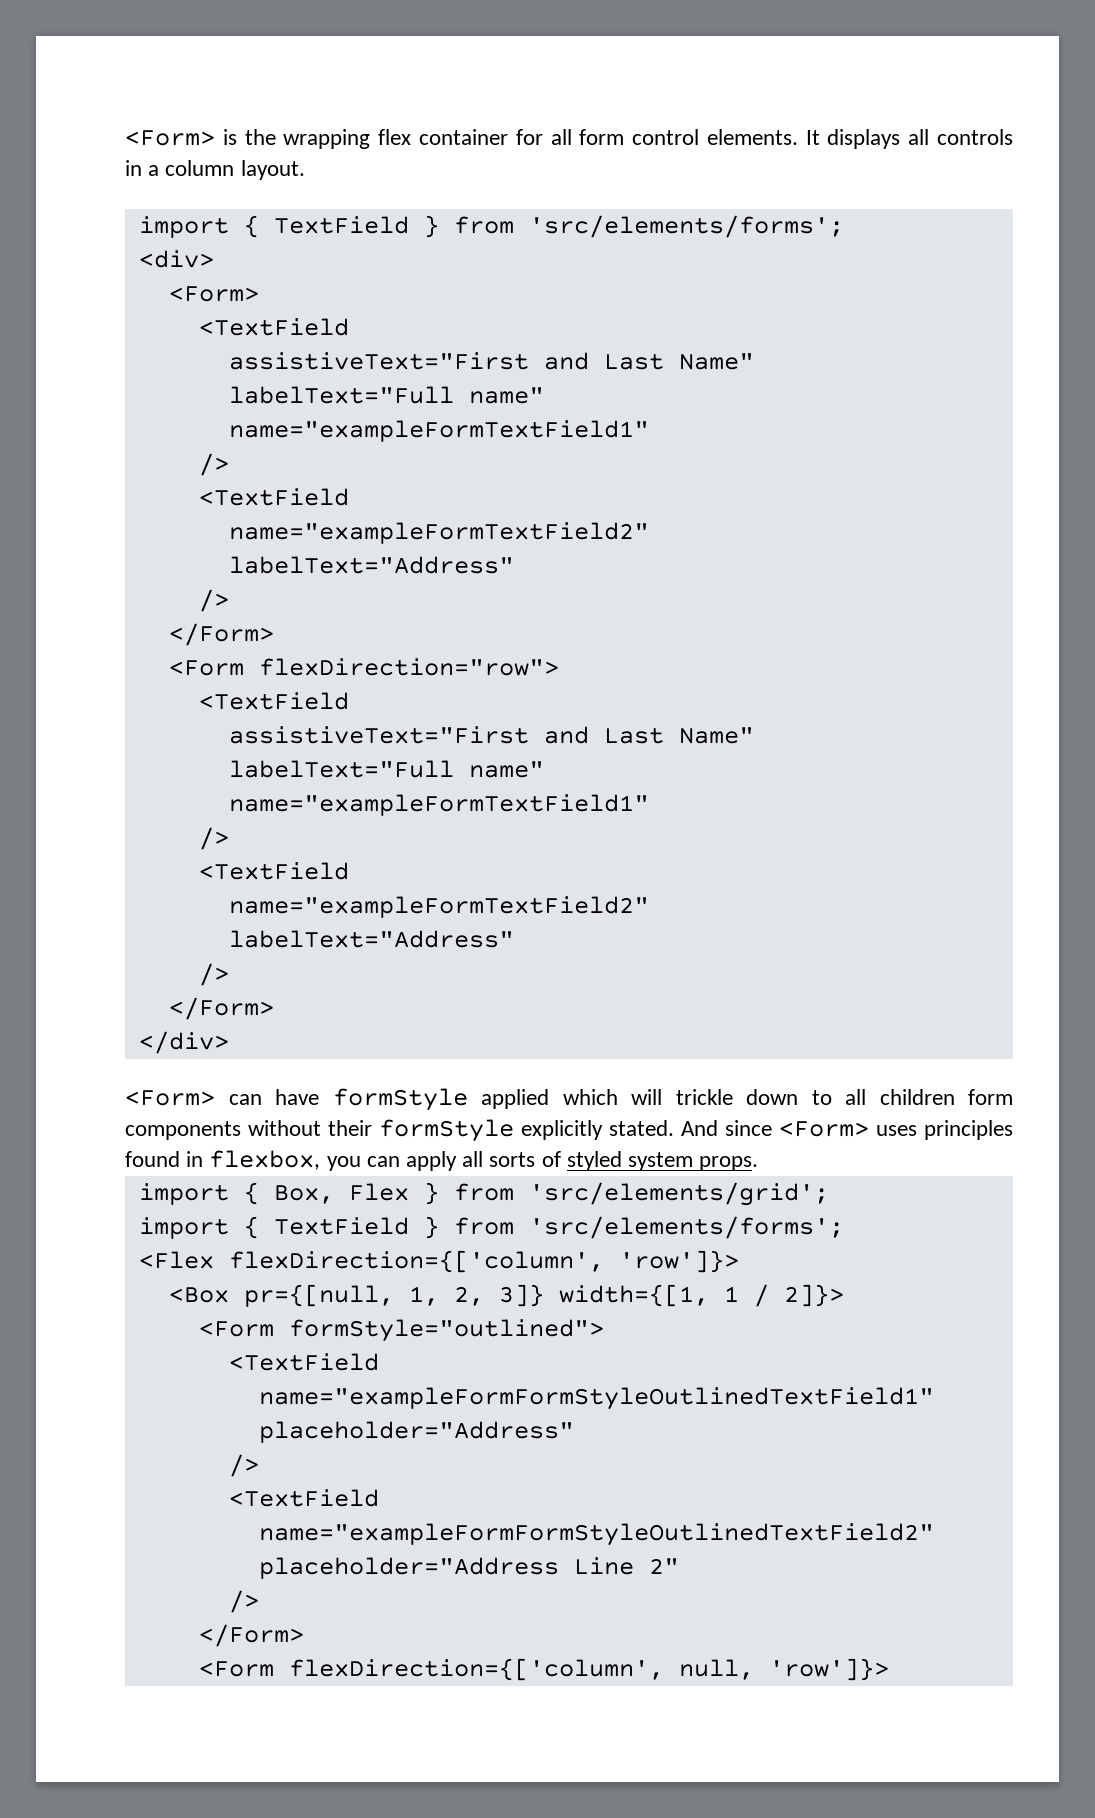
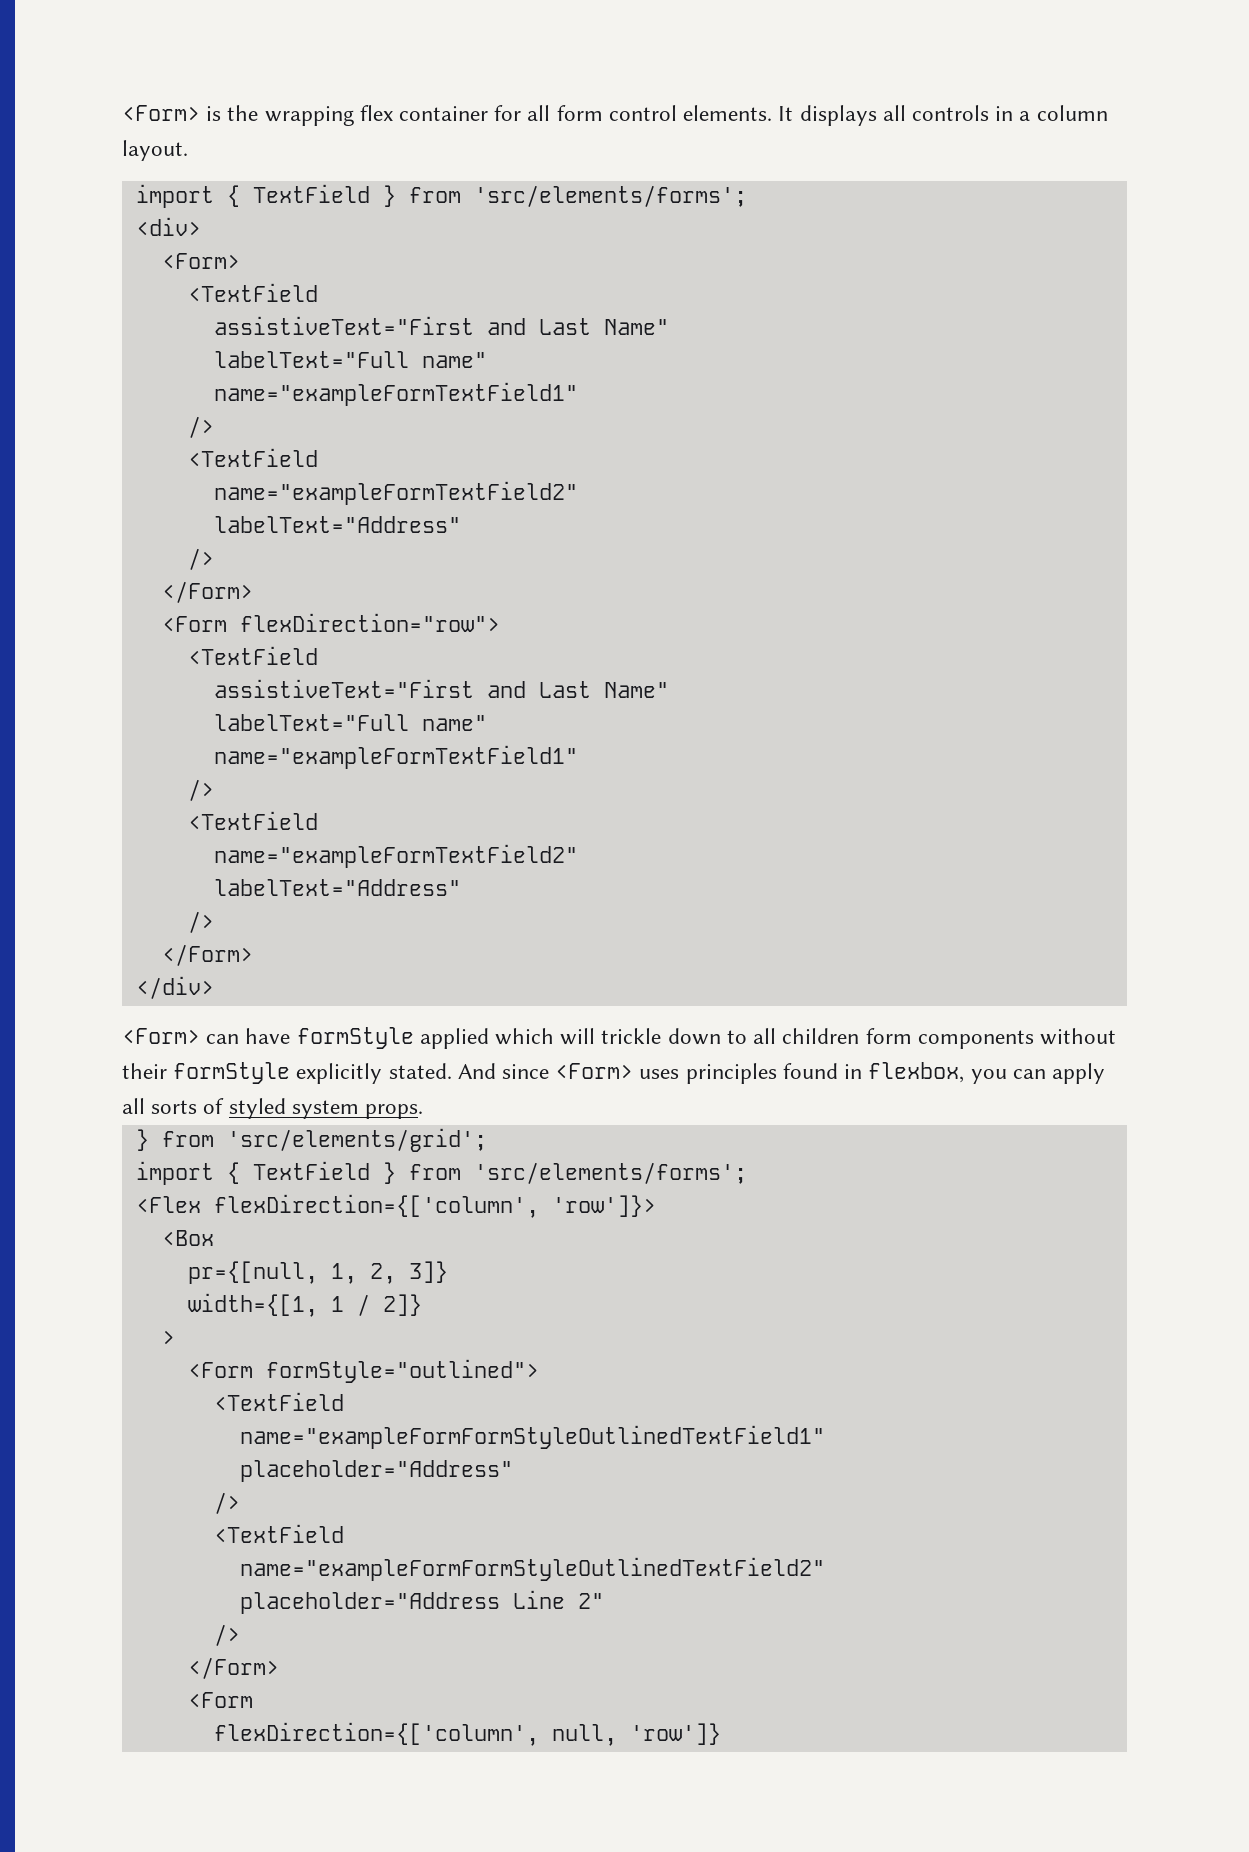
[138,1182,409,1205] import { Box, Flex -> (424, 1111) none
(229, 1295) none -> (214, 1238) //
(544, 1295) none -> (448, 1272) //
[783,1284,844,1307] 2]}> -> [382,1294,422,1316] [161,1330,175,1345] 2]} // >
(274, 1669) none -> (253, 1700) //
[768,1658,889,1681] 'row']}> -> [629,1723,721,1745] 'row']}

